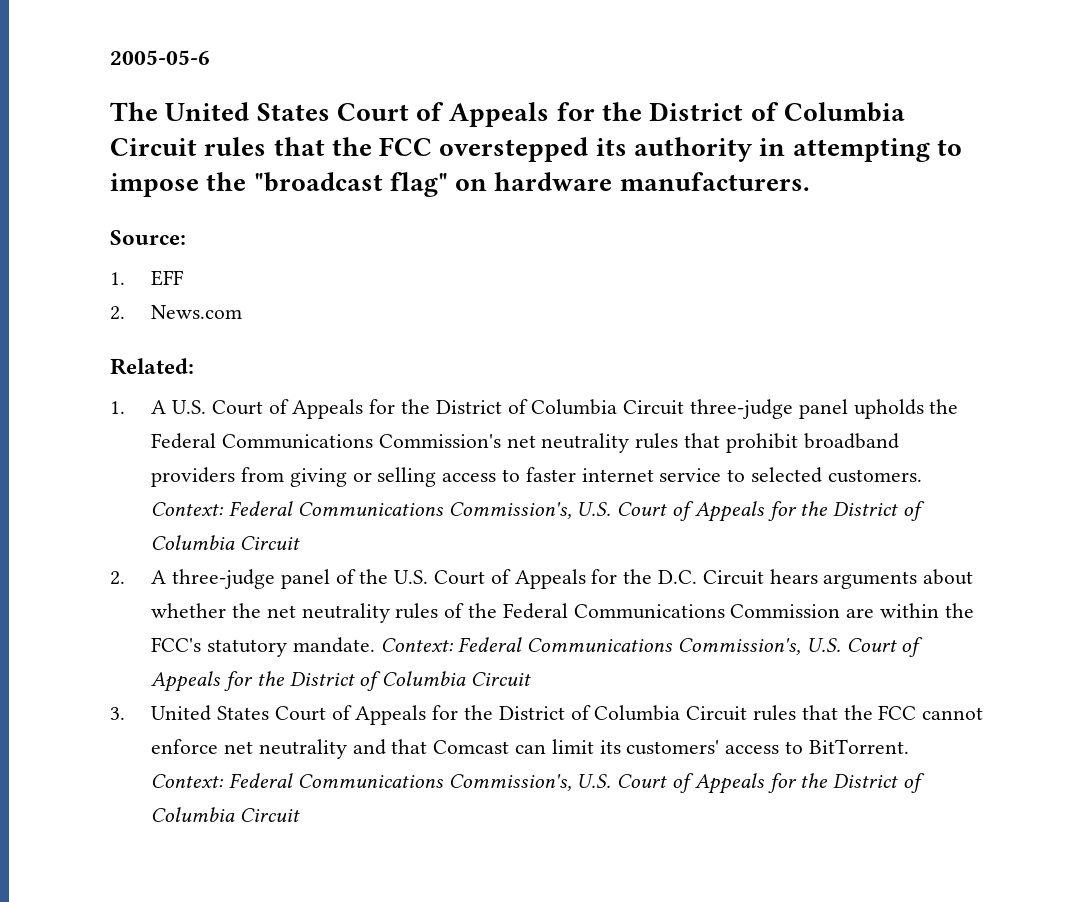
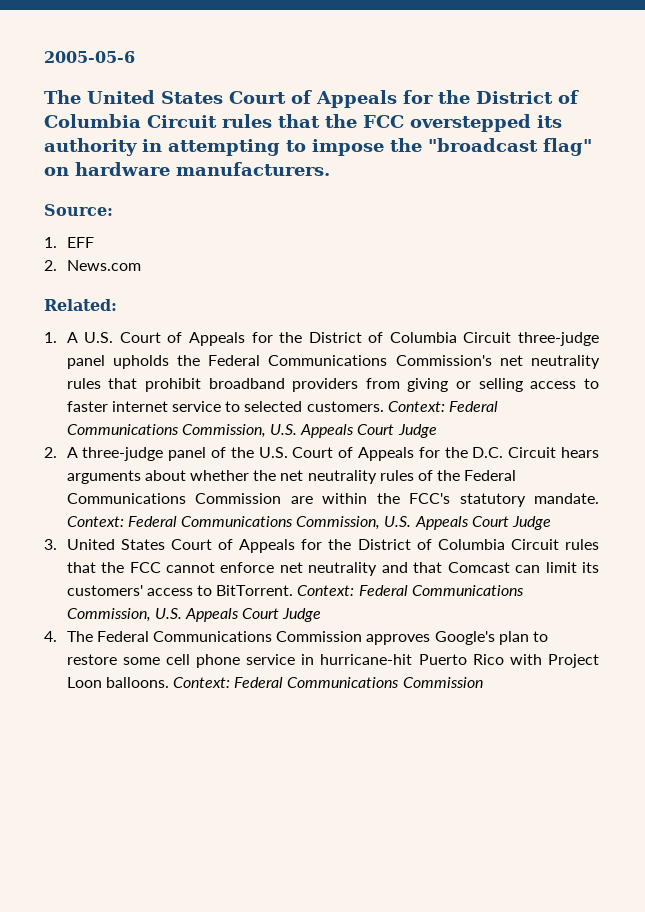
[448,501,926,522] [151,535,300,550] Commission's, U.S. Court of Appeals for the District of Columbia Circuit -> [181,424,437,438] Commission, U.S. Appeals Court Judge
[677,637,924,657] [151,671,531,692] Commission's, U.S. Court of Appeals for the District of Columbia Circuit -> [296,516,551,530] Commission, U.S. Appeals Court Judge
[448,773,926,794] [151,807,300,822] Commission's, U.S. Court of Appeals for the District of Columbia Circuit -> [66,608,322,622] [44,631,548,645] [66,654,599,668] [66,677,483,688] Commission, U.S. Appeals Court Judge // 4. The Federal Communications Commission approves Google's plan to restore some cell phone service in hurricane-hit Puerto Rico with Project Loon balloons. Context: Federal Communications Commission

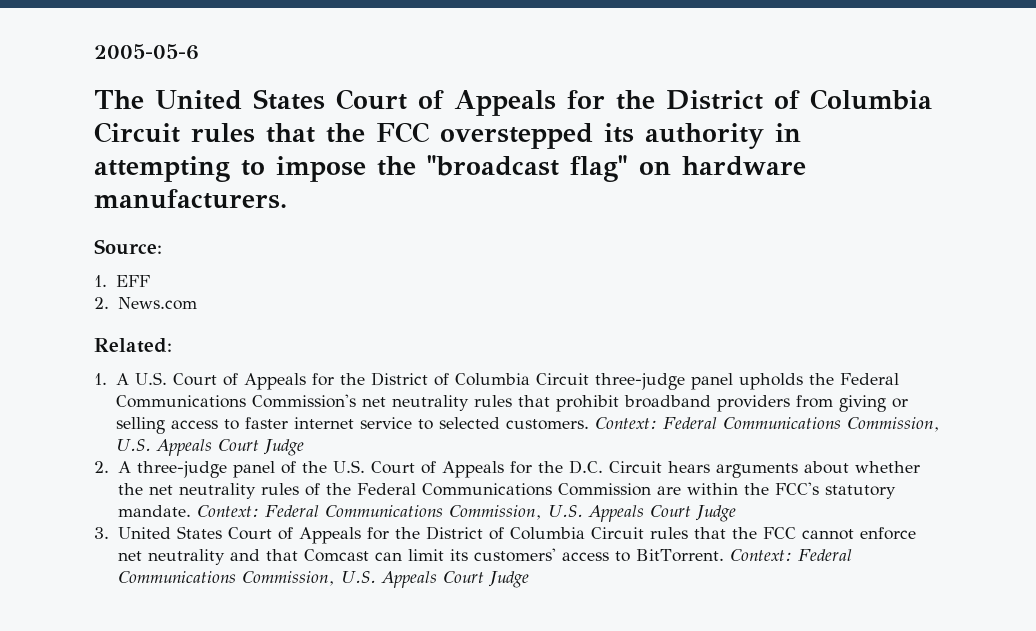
[44,631,548,645] [66,654,599,668] [66,677,483,688] // 4. The Federal Communications Commission approves Google's plan to restore some cell phone service in hurricane-hit Puerto Rico with Project Loon balloons. Context: Federal Communications Commission -> (529, 579) none

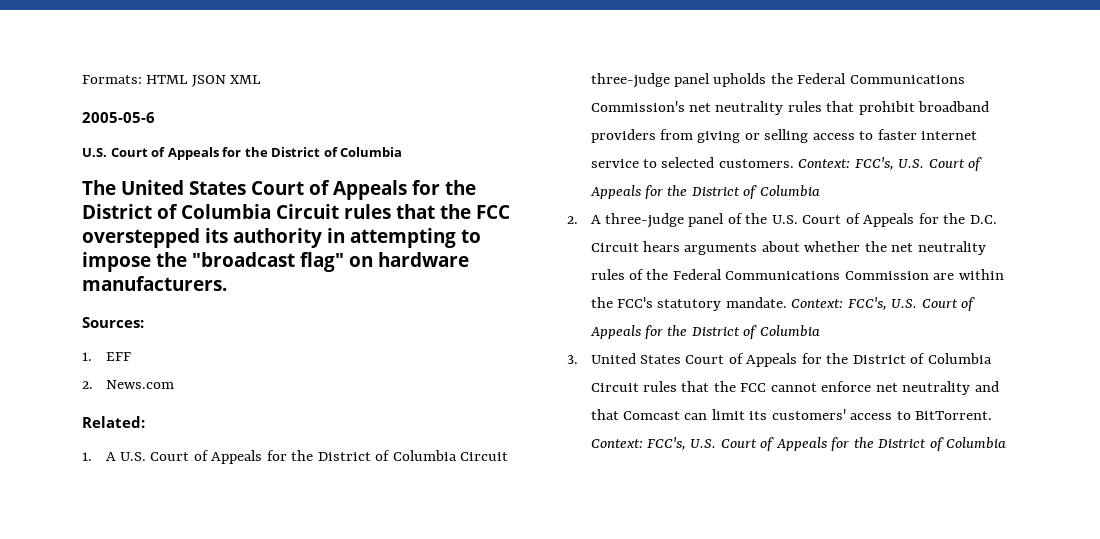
[94,44,199,60] 2005-05-6 -> [82,75,262,87] [82,112,155,123] [82,147,403,160] Formats: HTML JSON XML // 2005-05-6 // U.S. Court of Appeals for the District of Columbia
[94,239,162,255] Source: -> [82,317,144,328] Sources:
[662,417,940,432] [115,439,304,456] Federal Communications Commission, U.S. Appeals Court Judge -> [854,157,983,171] [589,185,820,199] FCC's, U.S. Court of Appeals for the District of Columbia
[264,505,736,522] Federal Communications Commission, U.S. Appeals Court Judge -> [847,297,976,311] [589,325,820,339] FCC's, U.S. Court of Appeals for the District of Columbia
[797,549,852,561] [117,571,529,588] Federal Communications Commission, U.S. Appeals Court Judge -> [647,437,1007,451] FCC's, U.S. Court of Appeals for the District of Columbia

